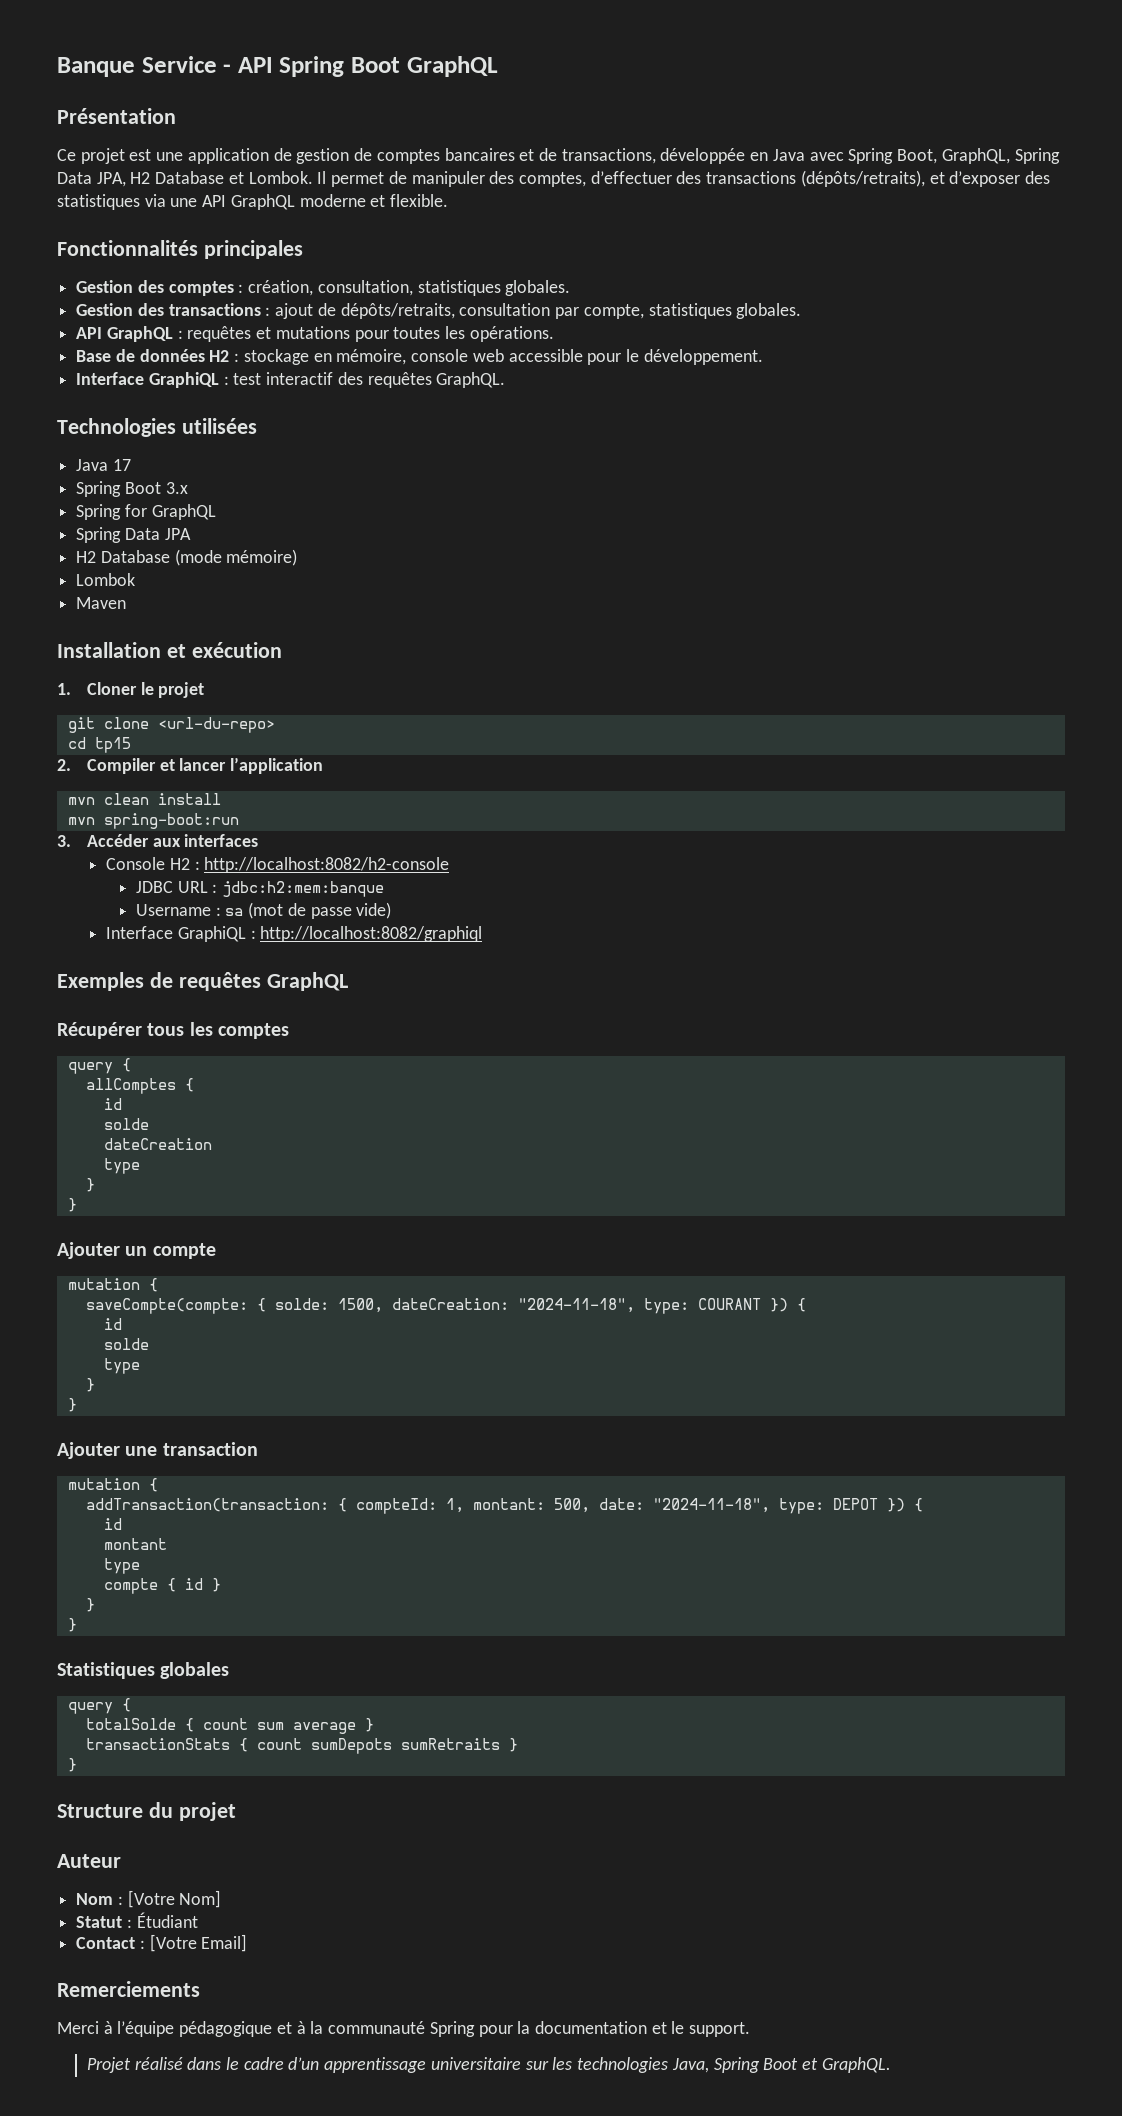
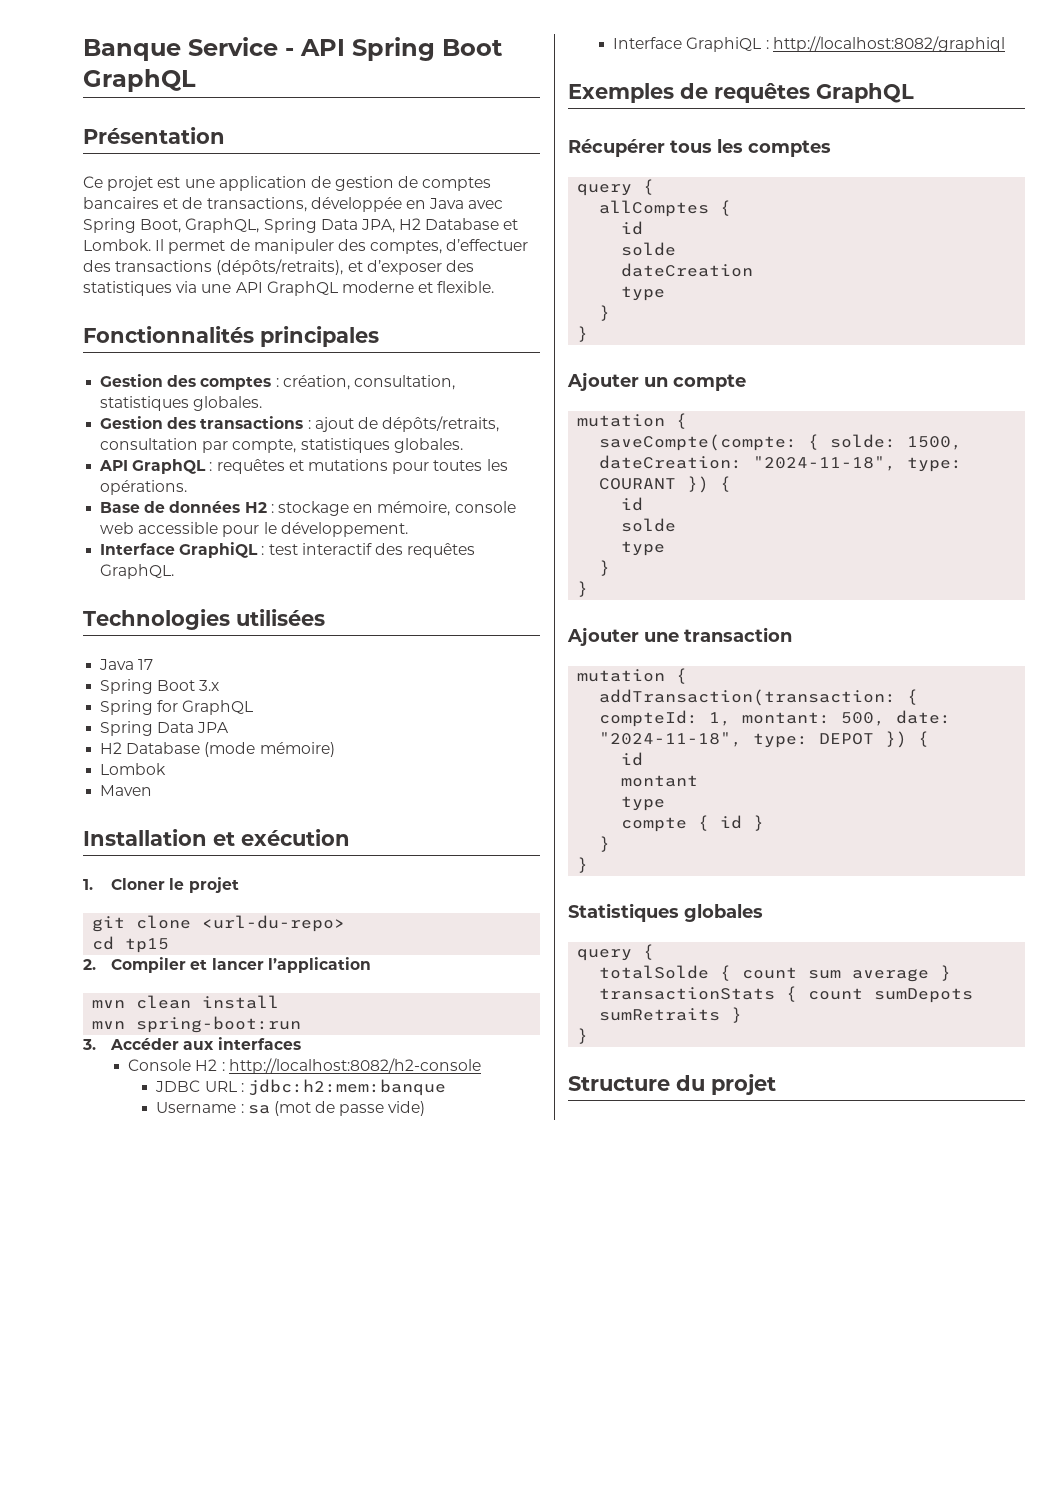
[57,1854,121,1868] [76,1890,222,1908] [76,1912,198,1928] [76,1934,248,1952] [57,1981,200,1997] [57,2021,751,2037] [86,2057,891,2073] // Auteur // Nom : [Votre Nom] // Statut : Étudiant // Contact : [Votre Email] // Remerciements // Merci à l’équipe pédagogique et à la communauté Spring pour la documentation et le support. // Projet réalisé dans le cadre d’un apprentissage universitaire sur les technologies Java, Spring Boot et GraphQL. -> (776, 1084) none

